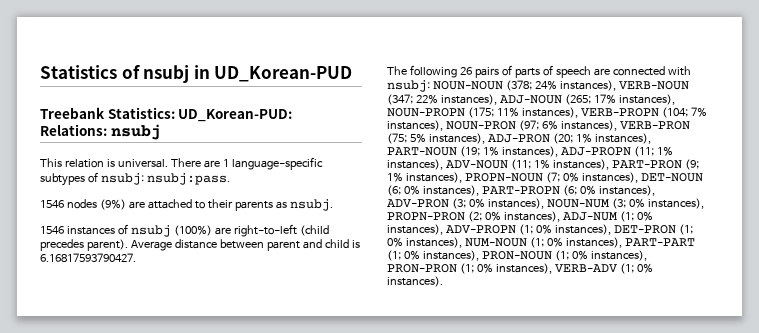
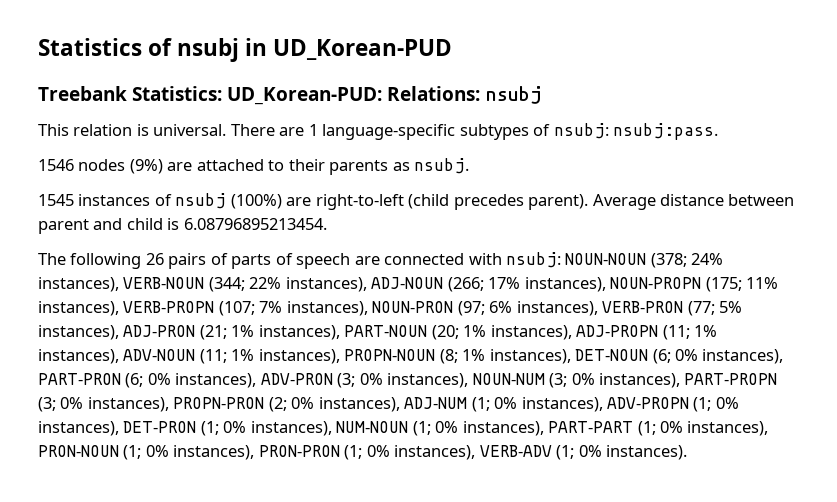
[40,226,64,234] 1546 -> [38,194,74,206] 1545
[40,253,136,262] 6.16817593790427. -> [183,218,327,230] 6.08796895213454.
[387,94,413,105] (347; -> [208,277,245,292] (344;
[564,94,591,105] (265; -> [447,277,484,292] (266;
[661,107,688,118] (104; -> [218,301,255,316] (107;
[387,133,407,144] (75; -> [687,301,715,316] (77;
[552,133,573,144] (20; -> [199,325,227,340] (21;
[459,146,480,157] (19; -> [431,325,459,340] (20;
[611,159,699,170] [387,172,579,183] PART-PRON (9; 1% instances), PROPN-NOUN (7; 0% -> [344,349,486,364] PROPN-NOUN (8; 1%
[481,186,560,195] PART-PROPN -> [38,373,121,385] PART-PRON
(704, 203) none -> [684,373,778,385] [38,397,169,412] PART-PROPN (3; 0% instances),

